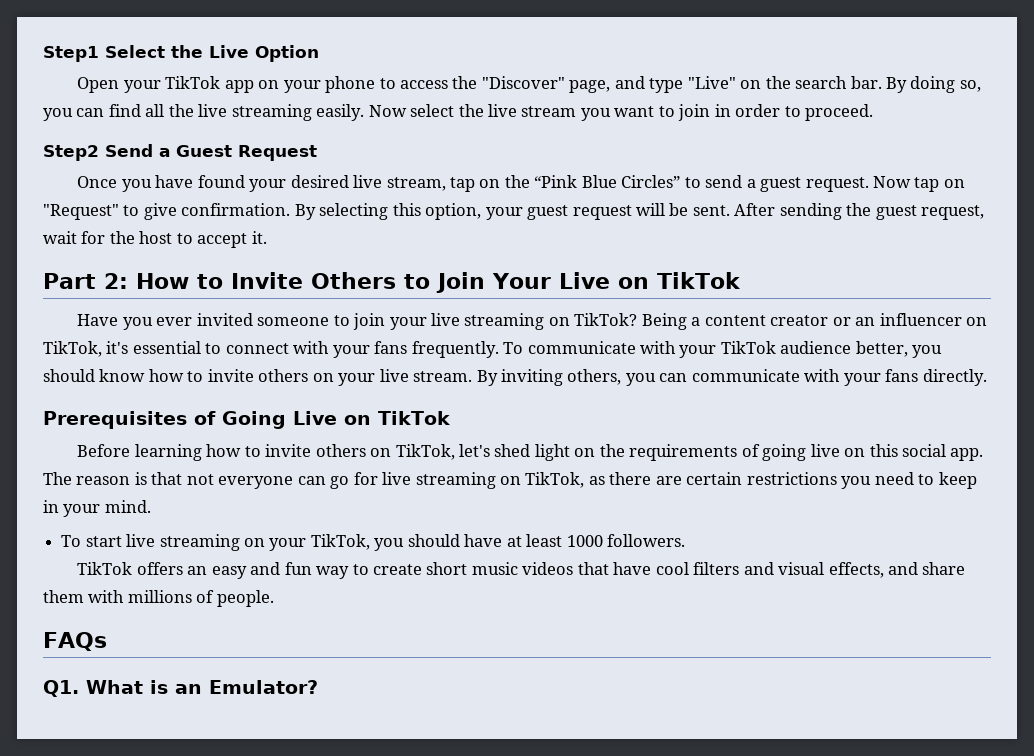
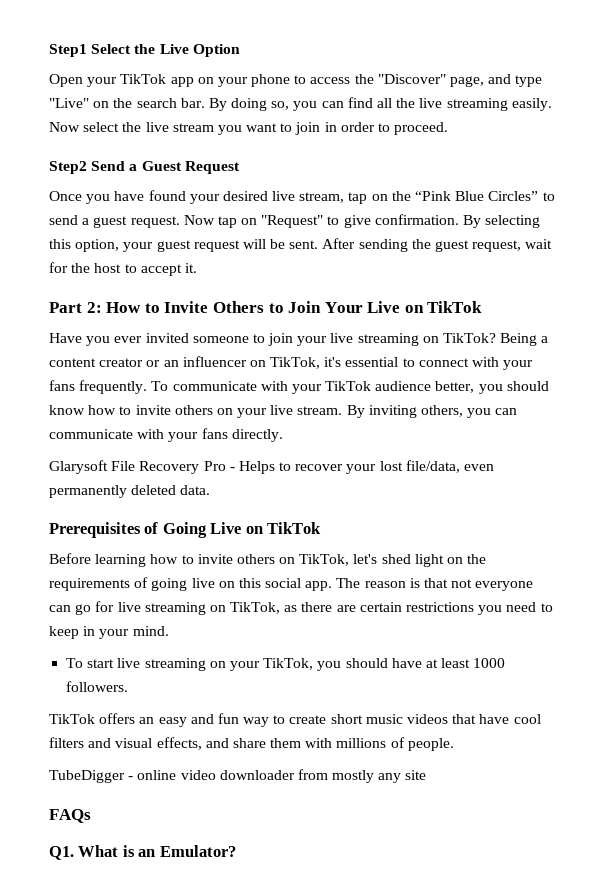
(987, 377) none -> [49,460,495,474] [49,485,211,498] // Glarysoft File Recovery Pro - Helps to recover your lost file/data, even permanently deleted data.
(274, 598) none -> [49,769,427,783] // TubeDigger - online video downloader from mostly any site

